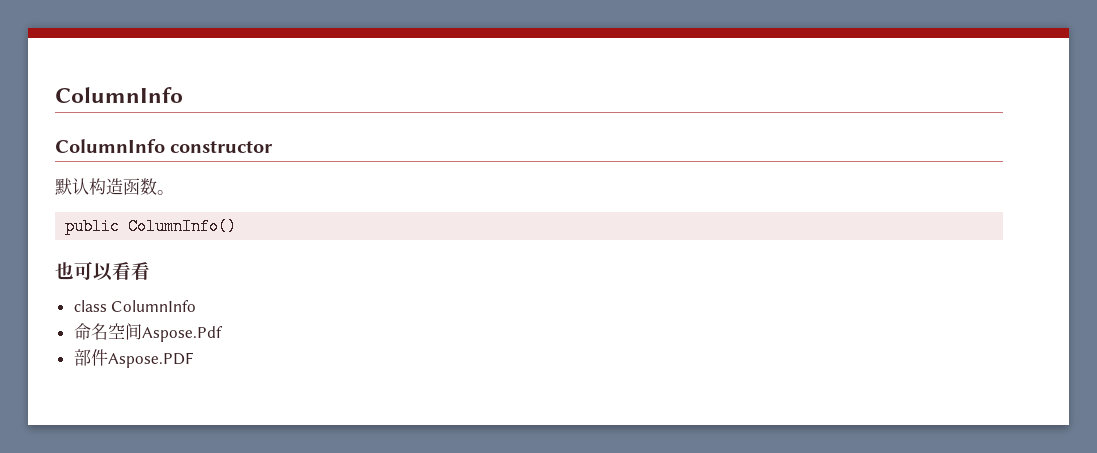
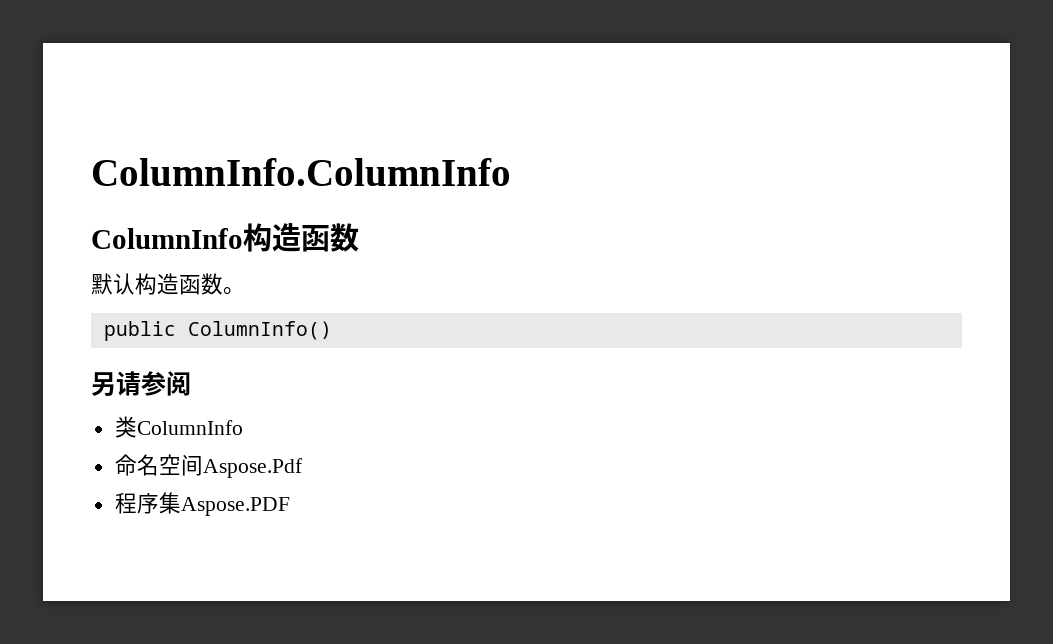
[55,87,183,103] [55,139,274,153] ColumnInfo // ColumnInfo constructor -> [91,158,511,186] [91,223,359,252] ColumnInfo.ColumnInfo // ColumnInfo构造函数
[55,261,150,281] [73,300,107,312] 也可以看看 // class -> [91,371,191,396] [114,416,137,438] 另请参阅 // 类
[73,349,108,366] 部件 -> [114,492,181,514] 程序集

